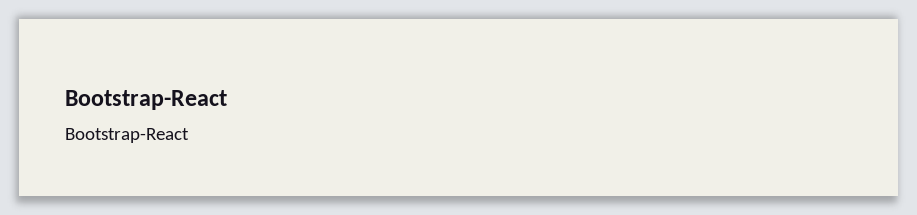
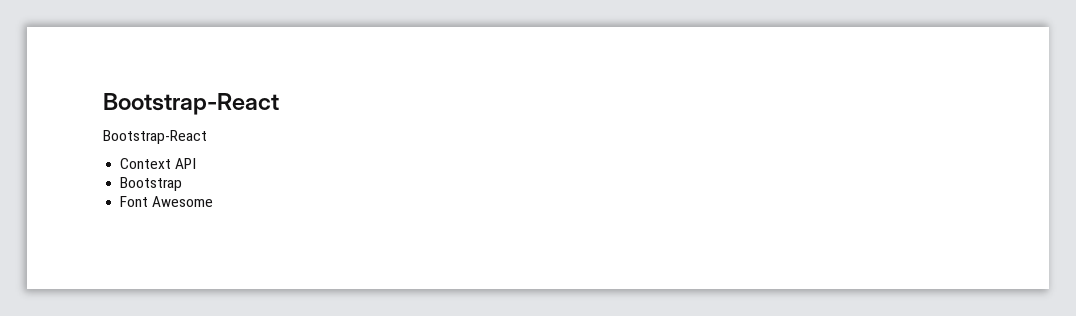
(189, 135) none -> [120,158,197,169] [120,177,183,191] [120,196,214,207] // Context API // Bootstrap // Font Awesome

